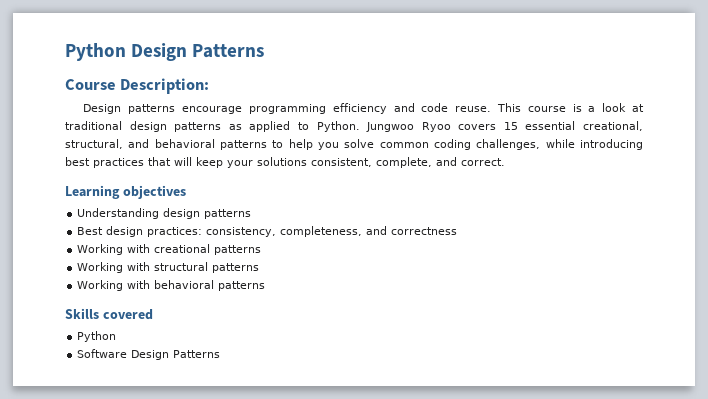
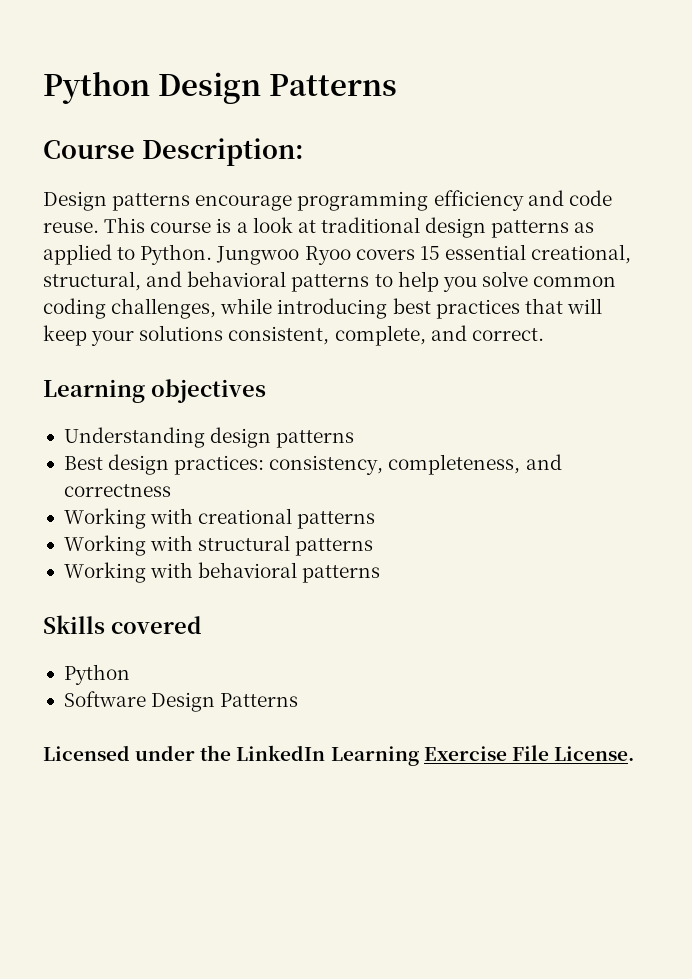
(221, 354) none -> [43,745,634,766] // Licensed under the LinkedIn Learning Exercise File License.

